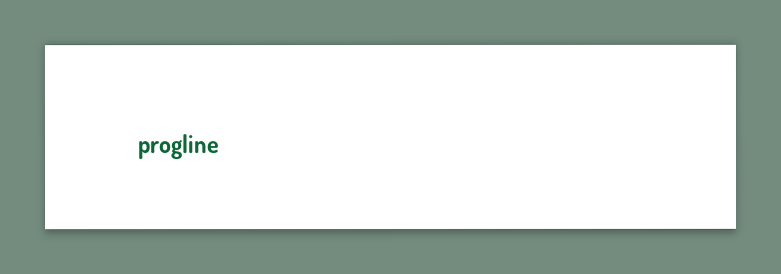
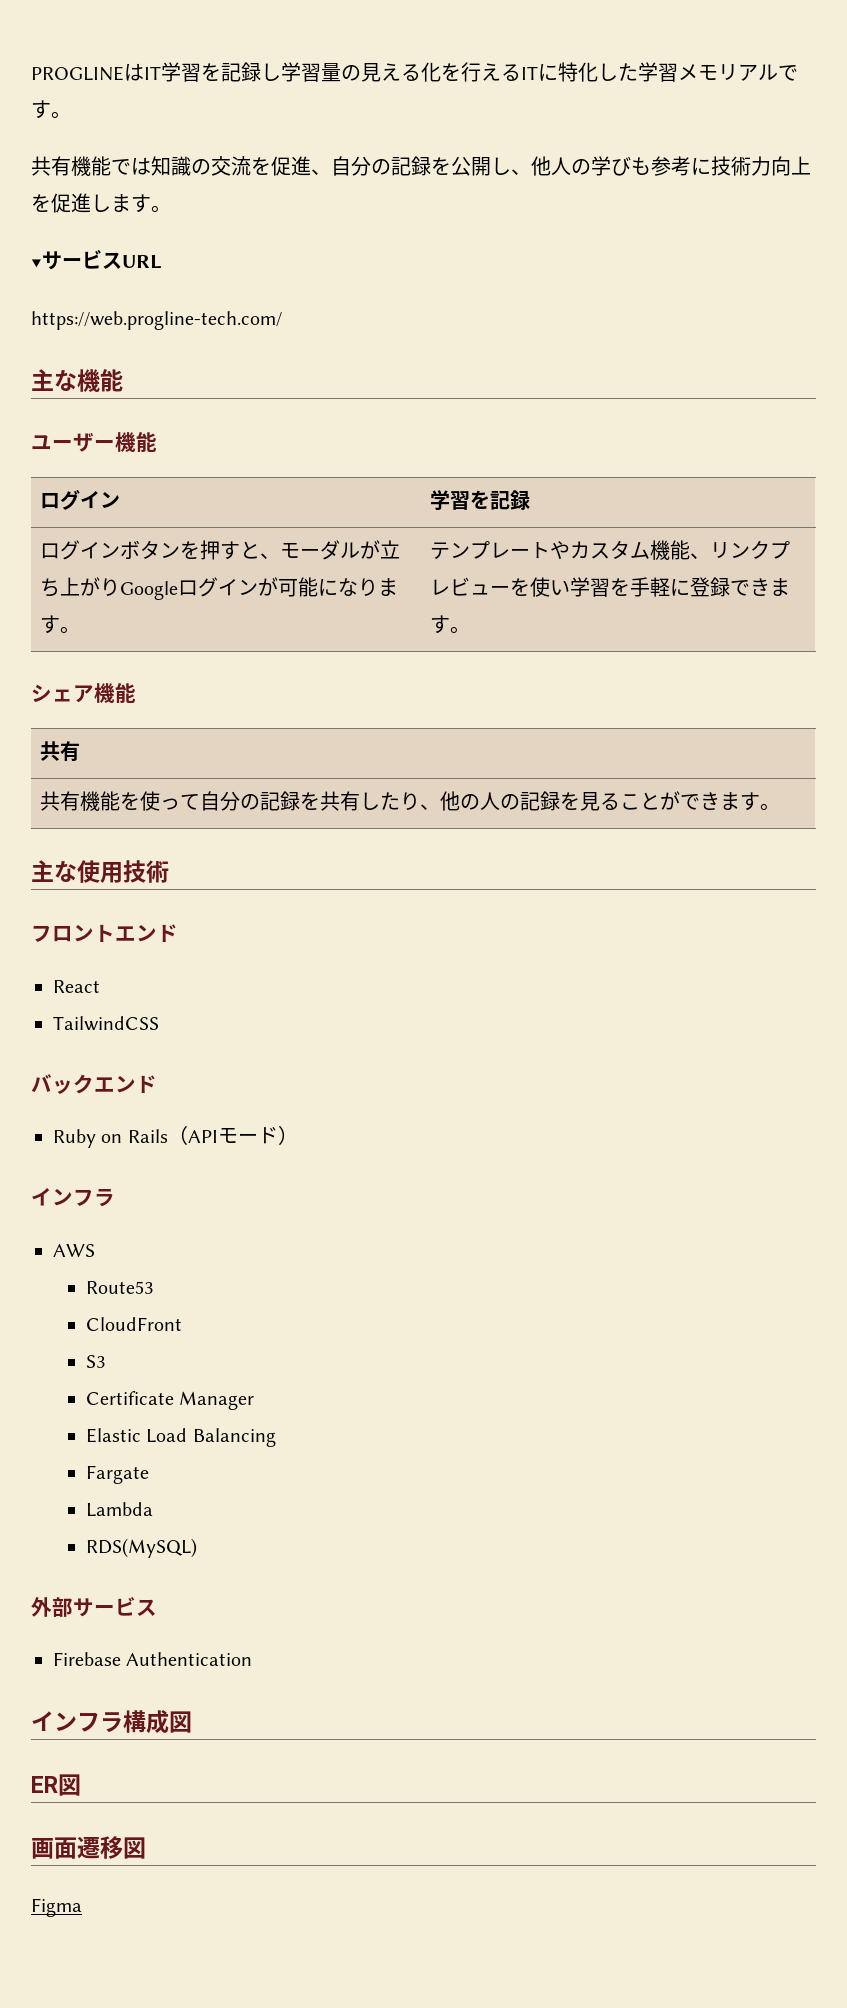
[137,134,220,160] progline -> [31,62,798,82] [31,100,71,119] [31,156,811,176] [31,193,171,213] [31,250,162,270] [31,311,282,330] [31,369,123,392] [31,432,157,452] [39,489,120,510] [429,490,530,510] [39,540,400,560] [39,577,398,600] [39,615,80,634] [429,540,790,560] [429,577,790,597] [429,615,470,634] [31,683,136,703] [39,741,80,761] [39,791,780,811] [31,860,169,883] [31,924,178,942] [53,980,100,993] [53,1016,159,1031] [31,1074,157,1094] [53,1125,298,1148] [31,1188,115,1207] [53,1244,95,1257] [85,1281,153,1294] [85,1317,182,1331] [85,1355,105,1368] [85,1391,255,1410] [85,1428,276,1447] [85,1465,149,1484] [85,1502,153,1517] [85,1538,197,1558] [31,1597,157,1617] [53,1652,253,1666] [31,1710,192,1734] [31,1774,81,1796] [31,1836,146,1859] [31,1898,82,1917] PROGLINEはIT学習を記録し学習量の見える化を行えるITに特化した学習メモリアルです。 // 共有機能では知識の交流を促進、自分の記録を公開し、他人の学びも参考に技術力向上を促進します。 // ▼サービスURL // https://web.progline-tech.com/ // 主な機能 // ユーザー機能 // ログイン | 学習を記録 // ログインボタンを押すと、モーダルが立ち上がりGoogleログインが可能になります。 | テンプレートやカスタム機能、リンクプレビューを使い学習を手軽に登録できます。 // シェア機能 // 共有 // 共有機能を使って自分の記録を共有したり、他の人の記録を見ることができます。 // 主な使用技術 // フロントエンド // React // TailwindCSS // バックエンド // Ruby on Rails（APIモード） // インフラ // AWS // Route53 // CloudFront // S3 // Certificate Manager // Elastic Load Balancing // Fargate // Lambda // RDS(MySQL) // 外部サービス // Firebase Authentication // インフラ構成図 // ER図 // 画面遷移図 // Figma

